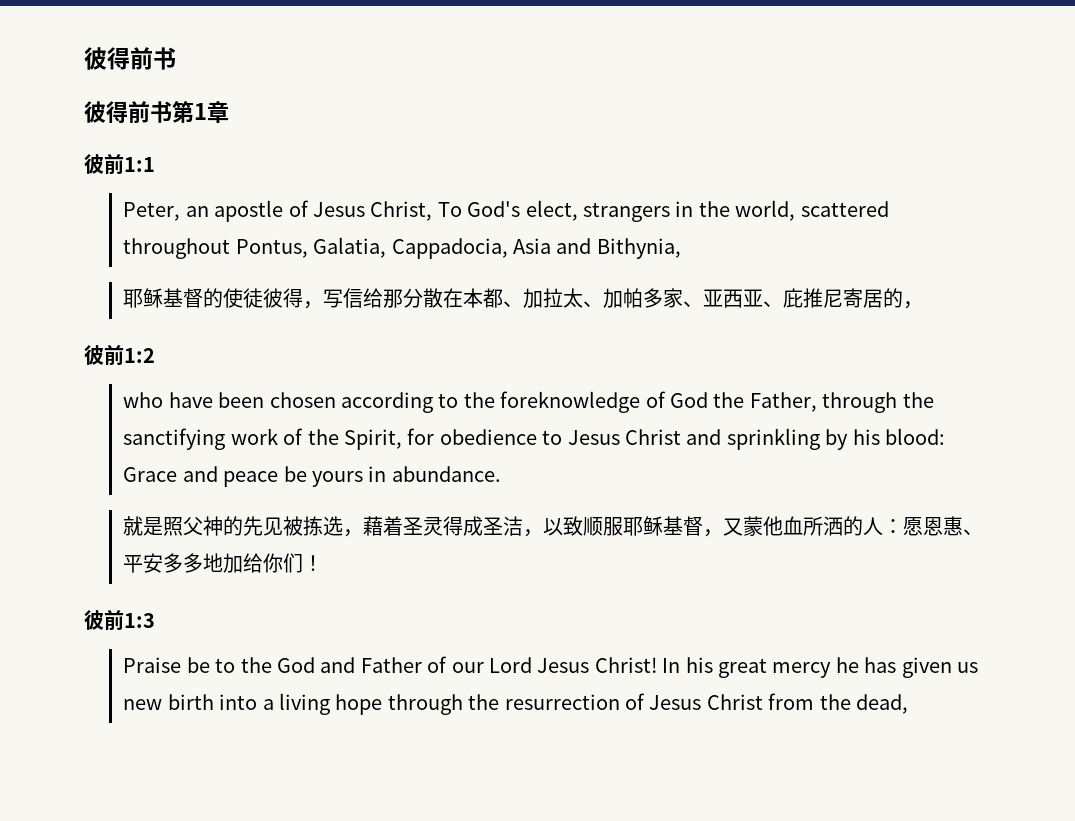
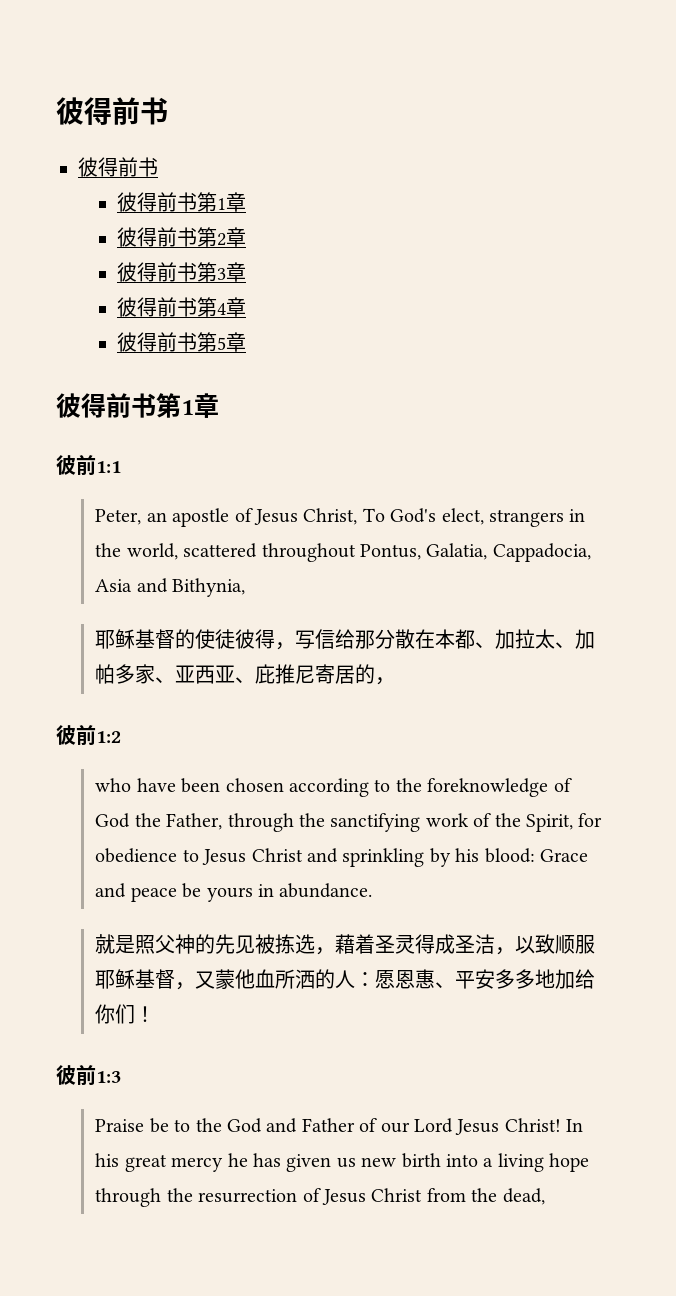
[84,47,176,70] [84,101,172,123] 彼得前书 // 彼得前书 -> [56,97,168,125] [78,157,158,177] [117,192,247,212] [117,227,247,247] [117,262,247,282] [117,297,247,317] [117,332,247,352] [56,393,156,418] 彼得前书 // 彼得前书 // 彼得前书第1章 // 彼得前书第2章 // 彼得前书第3章 // 彼得前书第4章 // 彼得前书第5章 // 彼得前书

